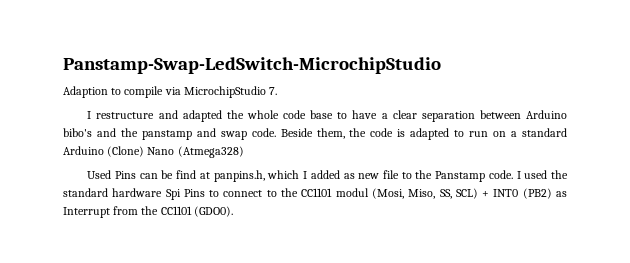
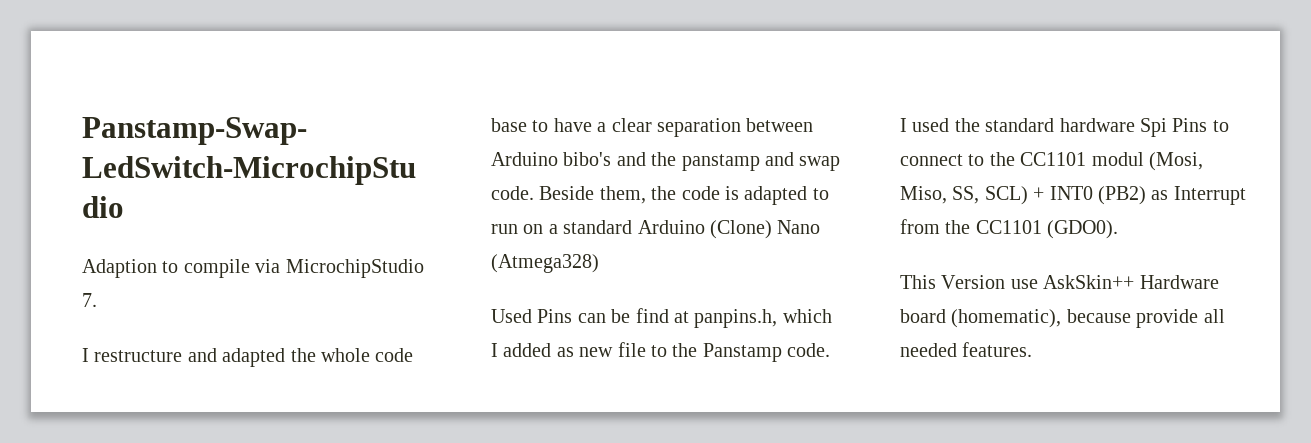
(233, 211) none -> [900,275,1219,289] [900,309,1225,328] [900,342,1033,357] // This Version use AskSkin++ Hardware board (homematic), because provide all needed features.

